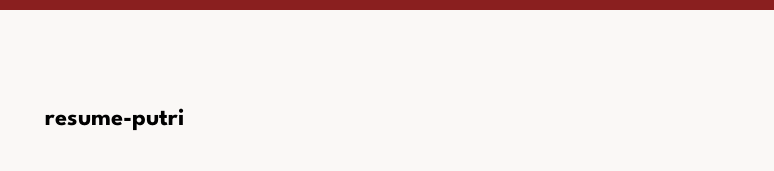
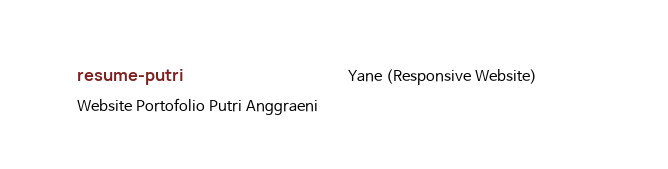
(184, 119) none -> [77,98,318,115] [348,69,537,85] // Website Portofolio Putri Anggraeni Yane (Responsive Website)

